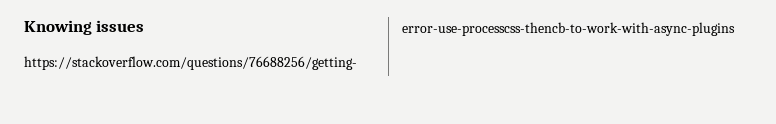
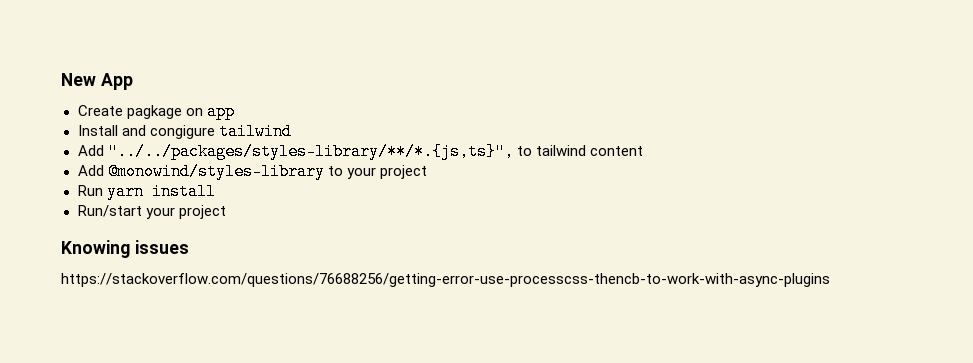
(24, 27) none -> [61,73,133,90] [77,103,235,120] [77,123,292,140] [77,143,643,160] [77,163,427,180] [77,183,216,200] [77,205,226,219] New App // Create pagkage on app // Install and congigure tailwind // Add "../../packages/styles-library/**/*.{js,ts}", to tailwind content // Add @monowind/styles-library to your project // Run yarn install // Run/start your project //

